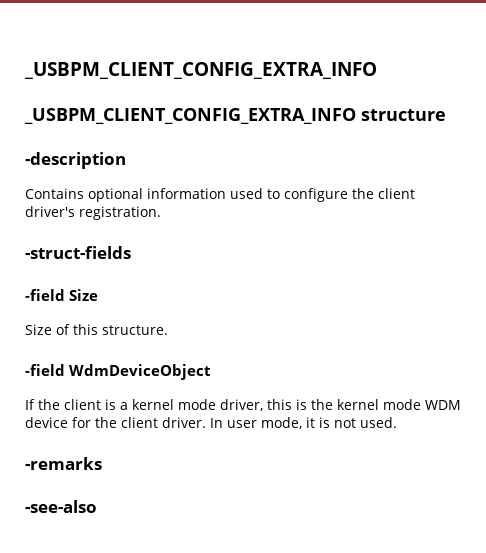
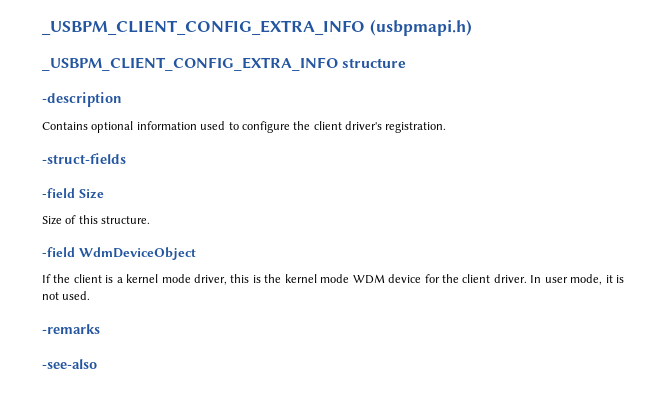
[24,62,377,79] _USBPM_CLIENT_CONFIG_EXTRA_INFO -> [42,19,472,36] _USBPM_CLIENT_CONFIG_EXTRA_INFO (usbpmapi.h)

